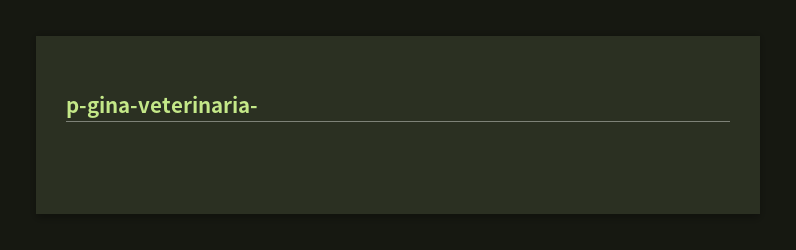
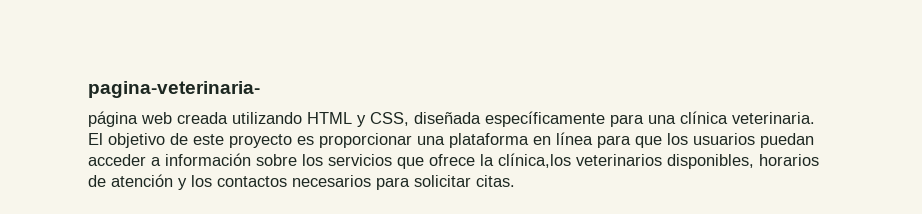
[66,95,258,118] p-gina-veterinaria- -> [88,81,260,98] [88,111,815,127] [88,132,814,148] [88,153,819,169] [88,174,515,190] pagina-veterinaria- // página web creada utilizando HTML y CSS, diseñada específicamente para una clínica veterinaria. El objetivo de este proyecto es proporcionar una plataforma en línea para que los usuarios puedan acceder a información sobre los servicios que ofrece la clínica,los veterinarios disponibles, horarios de atención y los contactos necesarios para solicitar citas.

